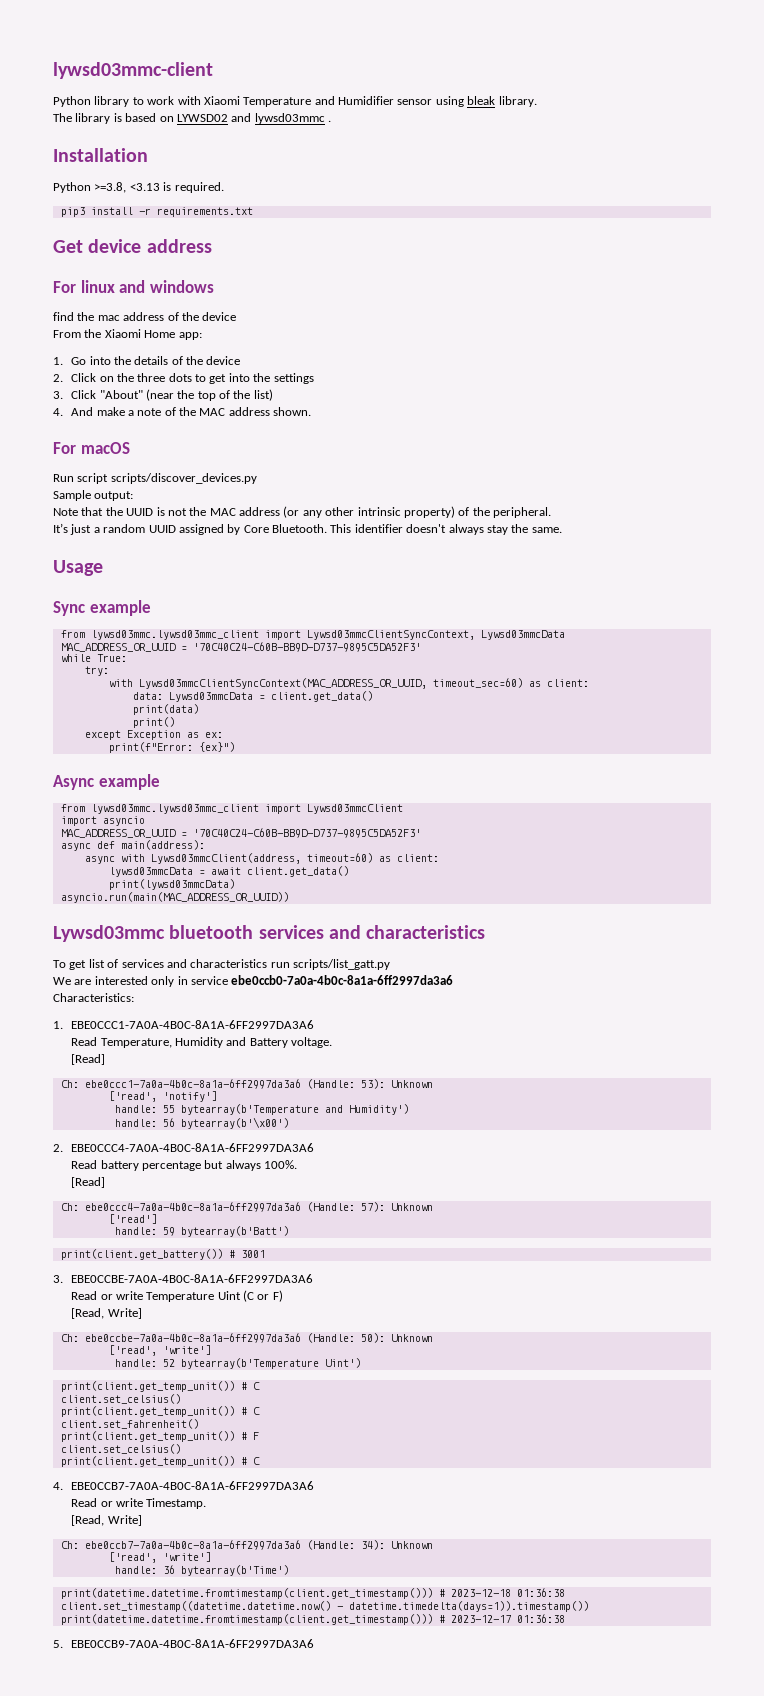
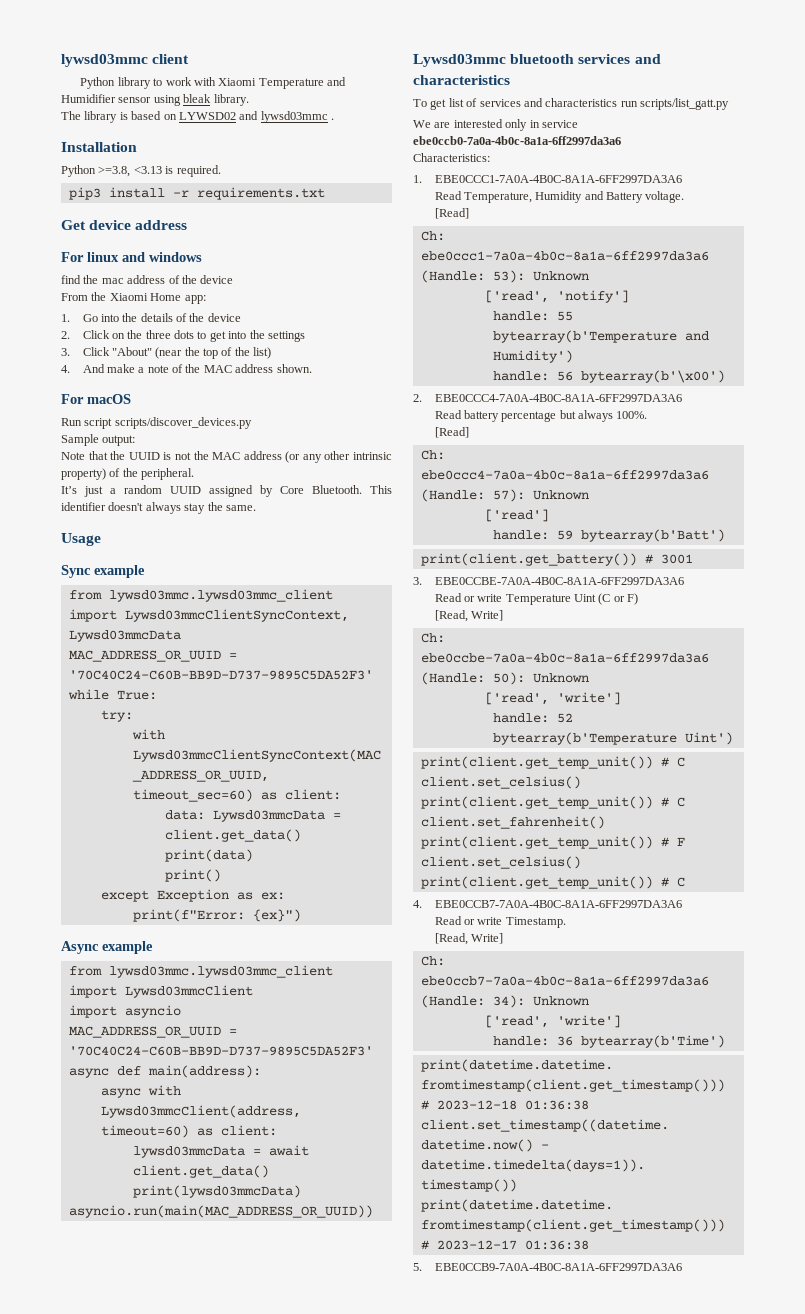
[53,62,213,79] lywsd03mmc-client -> [61,54,190,67] lywsd03mmc client

